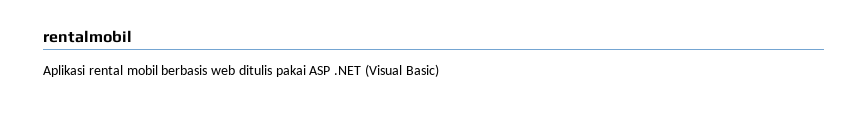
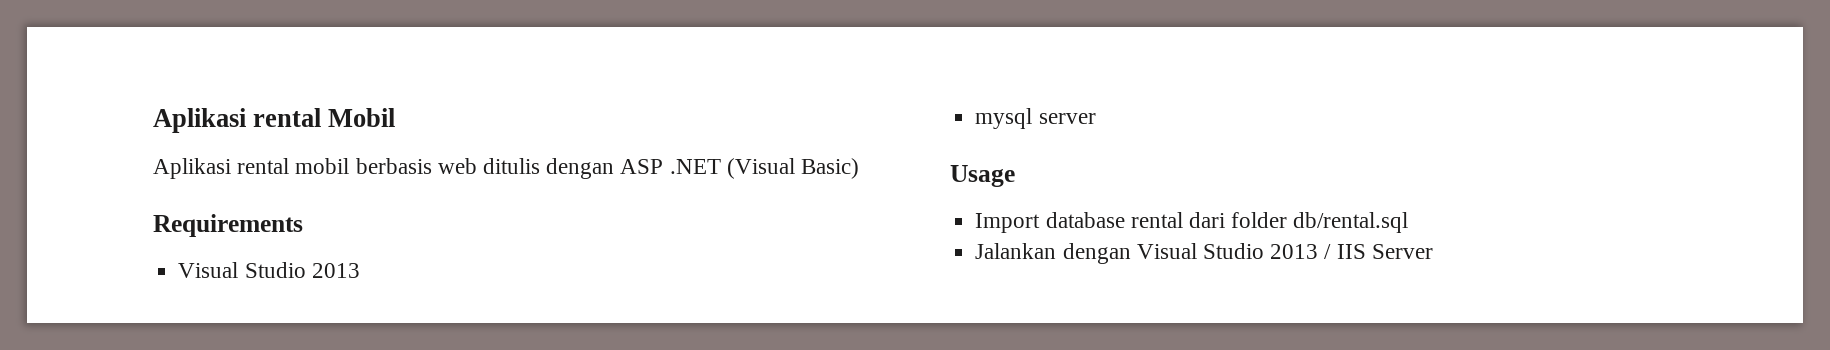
[43,30,132,43] rentalmobil -> [153,108,396,133] Aplikasi rental Mobil
[275,65,306,77] pakai -> [546,158,615,179] dengan
(439, 70) none -> [153,214,303,237] [178,262,360,278] [975,108,1096,129] [950,165,1015,187] [975,212,1409,233] [975,243,1433,264] // Requirements // Visual Studio 2013 // mysql server // Usage // Import database rental dari folder db/rental.sql // Jalankan dengan Visual Studio 2013 / IIS Server

